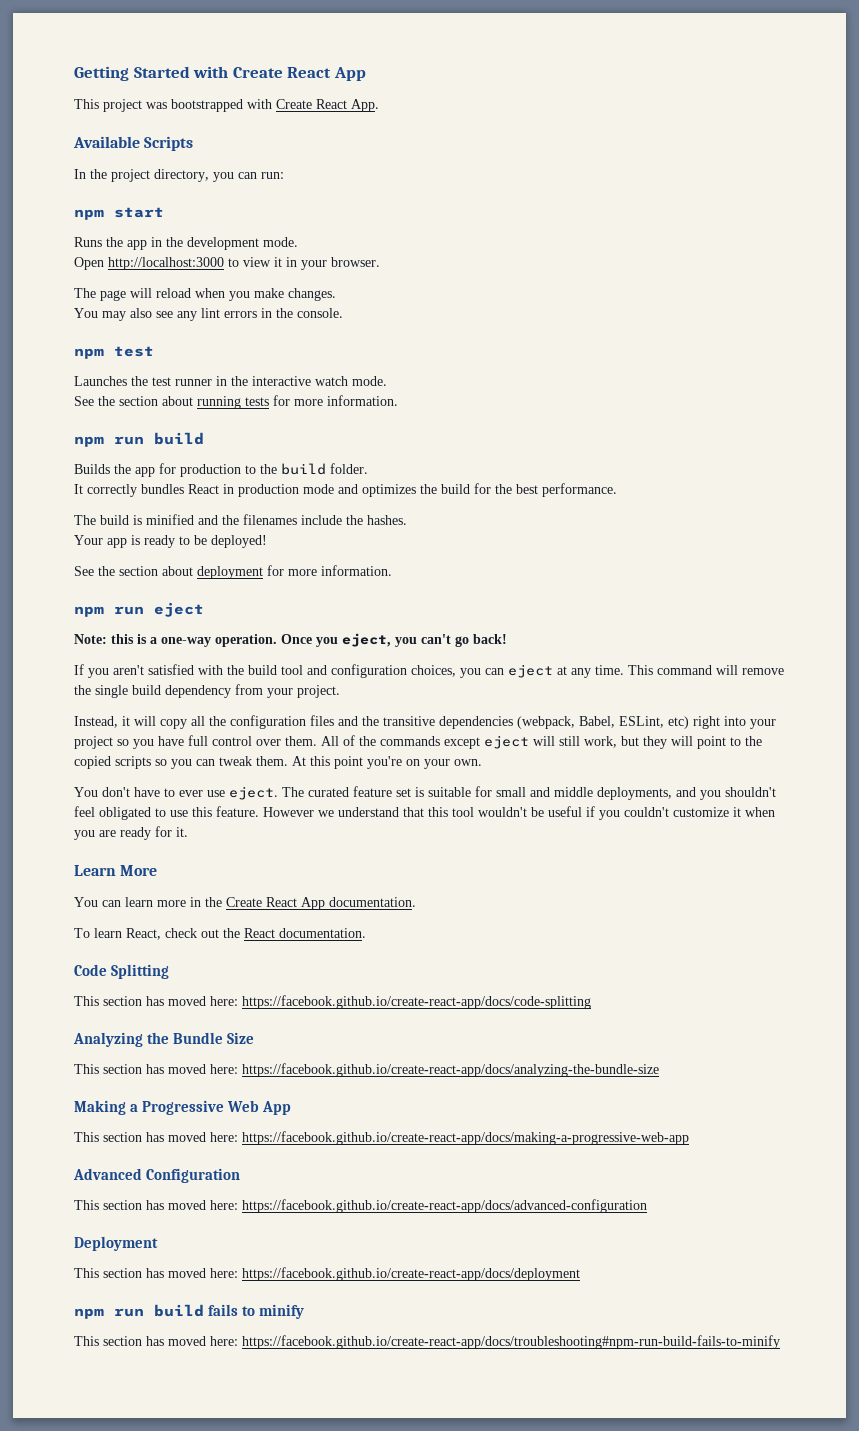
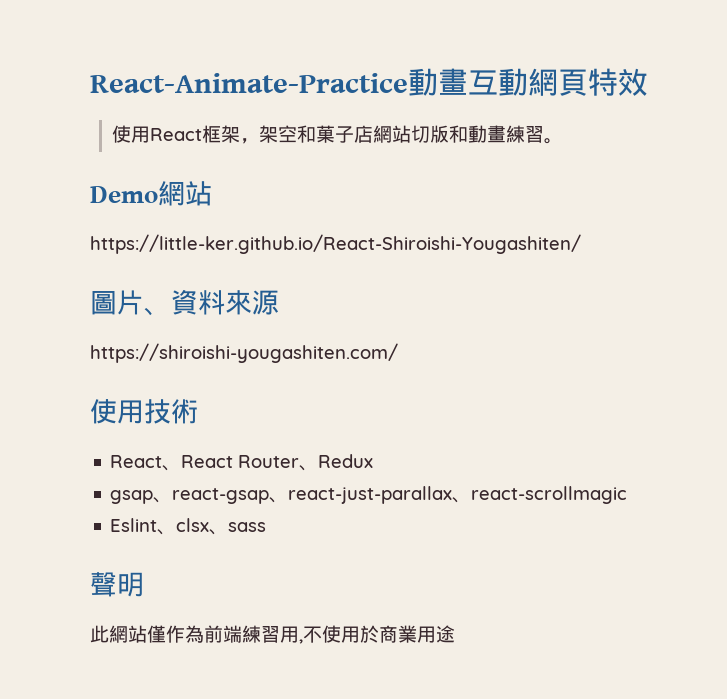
[74,66,366,81] [74,99,379,112] [73,136,194,151] [74,169,284,182] [74,207,164,220] [74,237,298,250] [74,257,380,270] [74,288,336,301] [74,308,343,321] [74,346,154,359] [74,376,387,386] [74,395,398,409] [74,432,204,447] [74,463,368,477] [74,483,617,497] [74,514,407,525] [74,535,267,548] [74,565,392,579] [74,602,204,617] [74,633,507,647] [74,664,784,678] [74,684,340,698] [74,715,776,729] [74,735,762,749] [74,756,482,769] [74,786,776,800] [74,806,775,820] [74,826,188,840] [74,865,158,876] [74,897,416,910] [74,928,366,940] [74,964,169,979] [74,995,591,1009] [73,1032,254,1047] [74,1063,659,1077] [74,1100,291,1115] [74,1131,689,1145] [73,1168,240,1183] [74,1199,647,1213] [74,1236,158,1251] [74,1267,580,1281] [74,1304,304,1319] [74,1335,780,1349] Getting Started with Create React App // This project was bootstrapped with Create React App. // Available Scripts // In the project directory, you can run: // npm start // Runs the app in the development mode. // Open http://localhost:3000 to view it in your browser. // The page will reload when you make changes. // You may also see any lint errors in the console. // npm test // Launches the test runner in the interactive watch mode. // See the section about running tests for more information. // npm run build // Builds the app for production to the build folder. // It correctly bundles React in production mode and optimizes the build for the best performance. // The build is minified and the filenames include the hashes. // Your app is ready to be deployed! // See the section about deployment for more information. // npm run eject // Note: this is a one-way operation. Once you eject, you can't go back! // If you aren't satisfied with the build tool and configuration choices, you can eject at any time. This command will remove the single build dependency from your project. // Instead, it will copy all the configuration files and the transitive dependencies (webpack, Babel, ESLint, etc) right into your project so you have full control over them. All of the commands except eject will still work, but they will point to the copied scripts so you can tweak them. At this point you're on your own. // You don't have to ever use eject. The curated feature set is suitable for small and middle deployments, and you shouldn't feel obligated to use this feature. However we understand that this tool wouldn't be useful if you couldn't customize it when you are ready for it. // Learn More // You can learn more in the Create React App documentation. // To learn React, check out the React documentation. // Code Splitting // This section has moved here: https://facebook.github.io/create-react-app/docs/code-splitting // Analyzing the Bundle Size // This section has moved here: https://facebook.github.io/create-react-app/docs/analyzing-the-bundle-size // Making a Progressive Web App // This section has moved here: https://facebook.github.io/create-react-app/docs/making-a-progressive-web-app // Advanced Configuration // This section has moved here: https://facebook.github.io/create-react-app/docs/advanced-configuration // Deployment // This section has moved here: https://facebook.github.io/create-react-app/docs/deployment // npm run build fails to minify // This section has moved here: https://facebook.github.io/create-react-app/docs/troubleshooting#npm-run-build-fails-to-minify -> [90,68,648,96] [112,125,564,144] [90,181,212,206] [90,234,581,254] [90,289,279,316] [90,343,398,363] [90,399,198,424] [110,454,374,471] [110,486,628,504] [110,518,267,535] [90,572,144,597] [90,625,455,644] React-Animate-Practice動畫互動網頁特效 // 使用React框架，架空和菓子店網站切版和動畫練習。 // Demo網站 // https://little-ker.github.io/React-Shiroishi-Yougashiten/ // 圖片、資料來源 // https://shiroishi-yougashiten.com/ // 使用技術 // React、React Router、Redux // gsap、react-gsap、react-just-parallax、react-scrollmagic // Eslint、clsx、sass // 聲明 // 此網站僅作為前端練習用,不使用於商業用途

